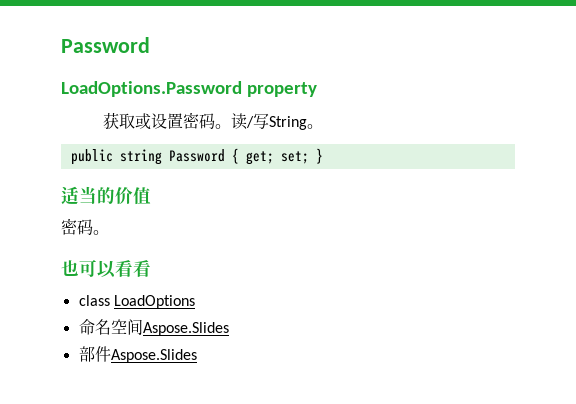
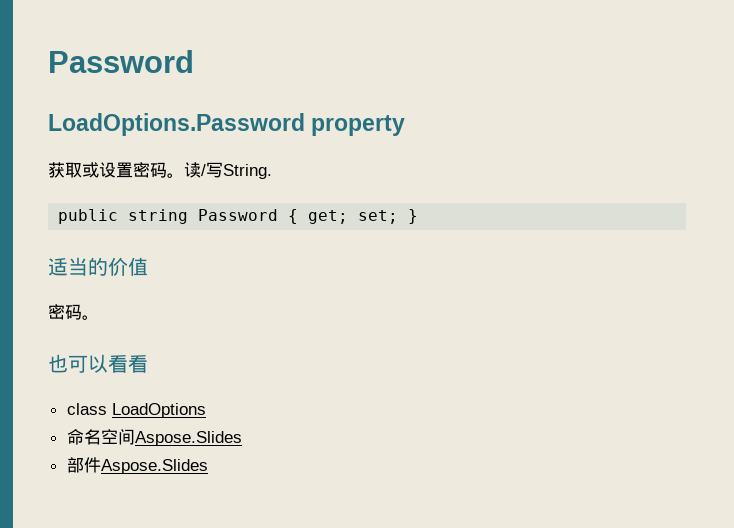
[268,116,323,130] String。 -> [223,164,272,179] String.

